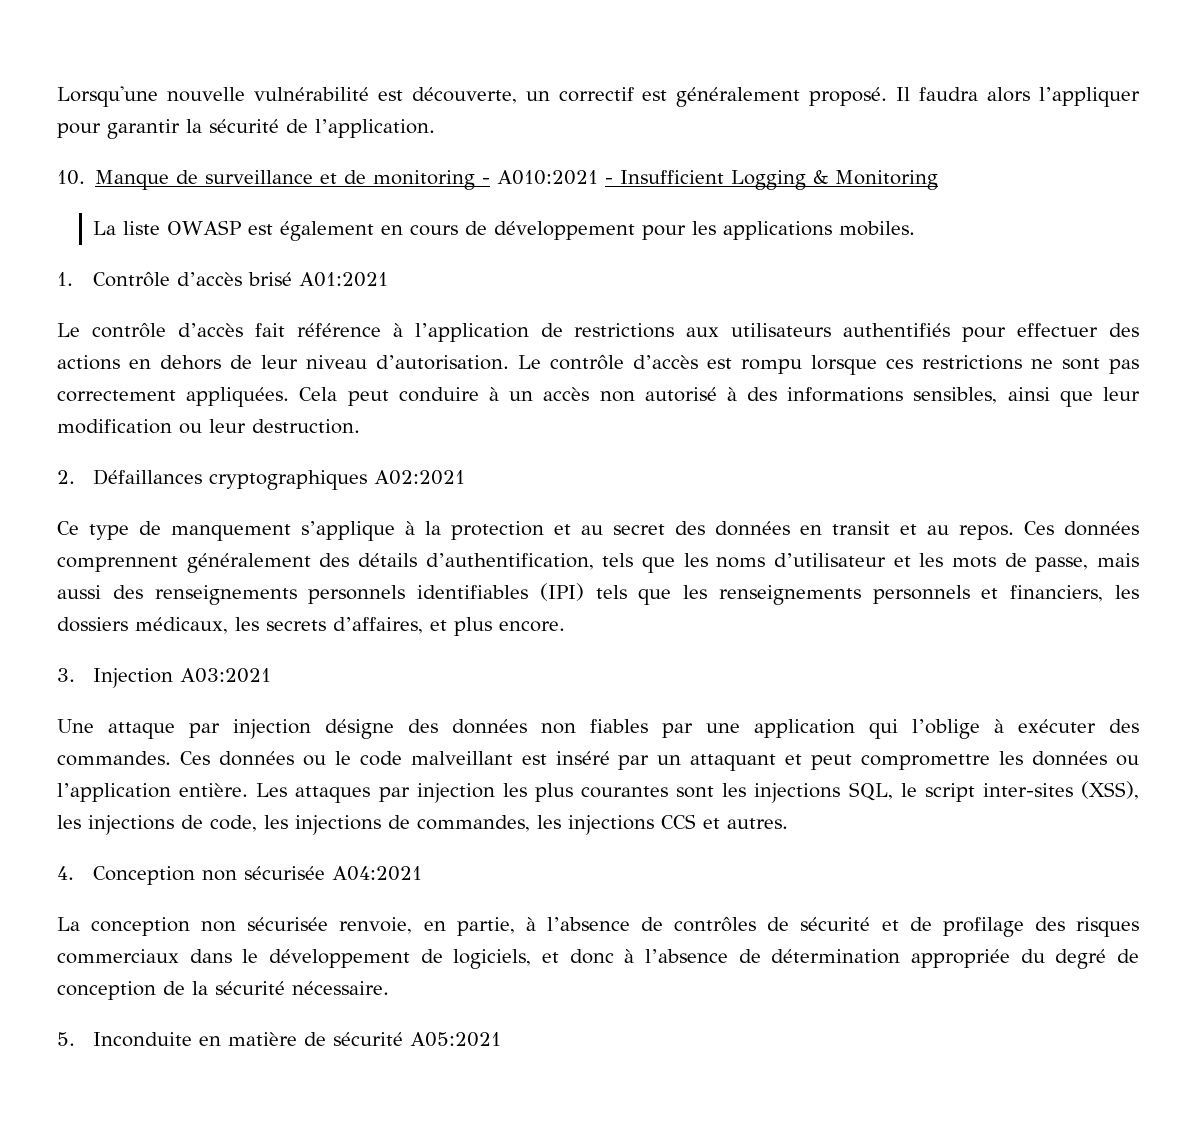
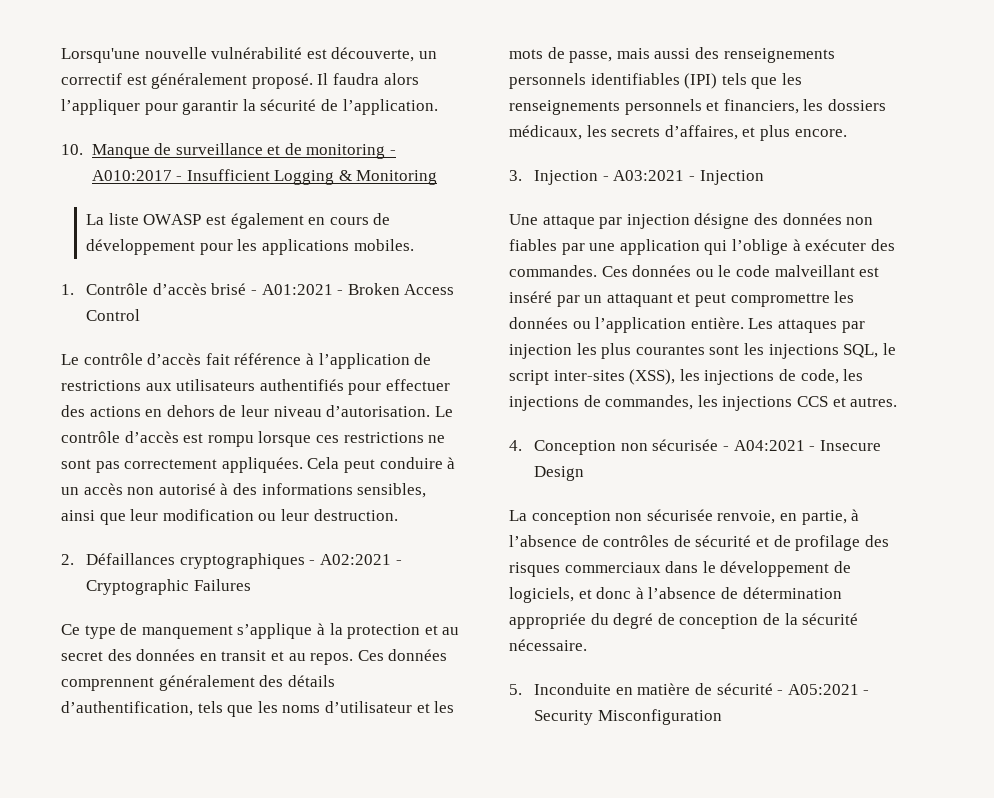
[497,170,599,185] A010:2021 -> [91,170,172,181] A010:2017
(293, 279) none -> [250,290,257,295] -
(389, 279) none -> [337,283,455,295] [86,309,141,321] - Broken Access Control
(368, 480) none -> [309,560,316,565] -
(466, 477) none -> [395,560,402,565] [86,579,251,595] - Cryptographic Failures
(174, 678) none -> [602,176,609,181] -
(272, 675) none -> [688,170,764,185] - Injection
(326, 873) none -> [722,446,729,451] -
(423, 873) none -> [809,440,881,451] [534,466,585,481] - Insecure Design
[410,1032,502,1047] A05:2021 -> [777,684,870,695] [534,709,722,725] - A05:2021 - Security Misconfiguration

